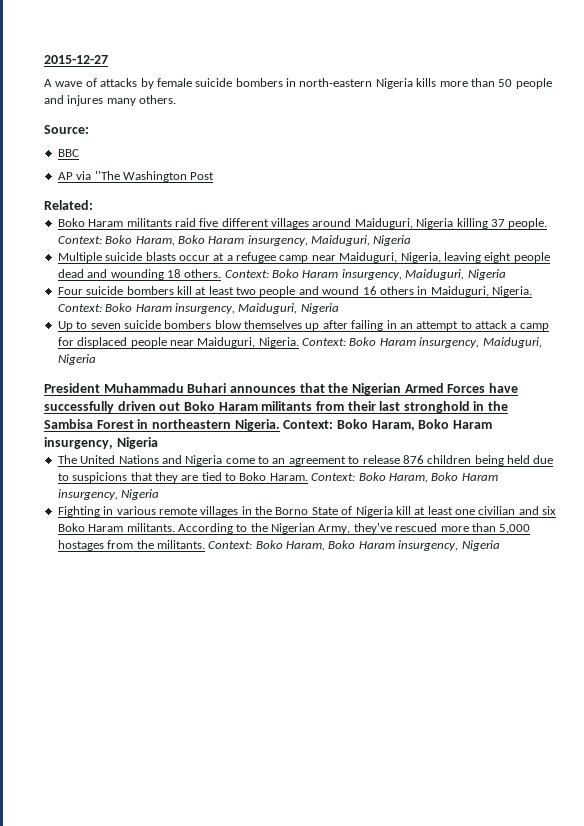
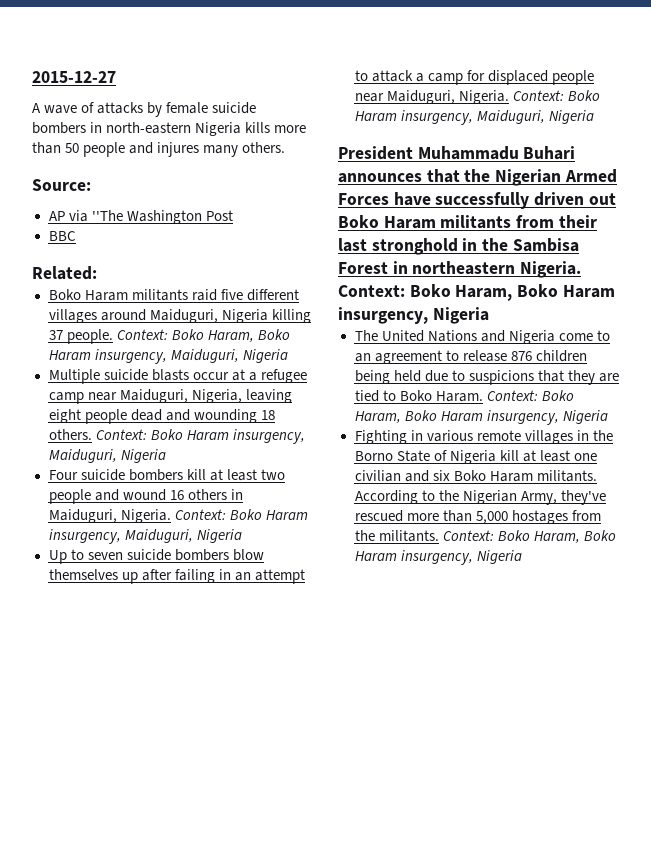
[57,149,79,157] // BBC -> (91, 185) none
(215, 176) none -> [48,231,76,241] // BBC

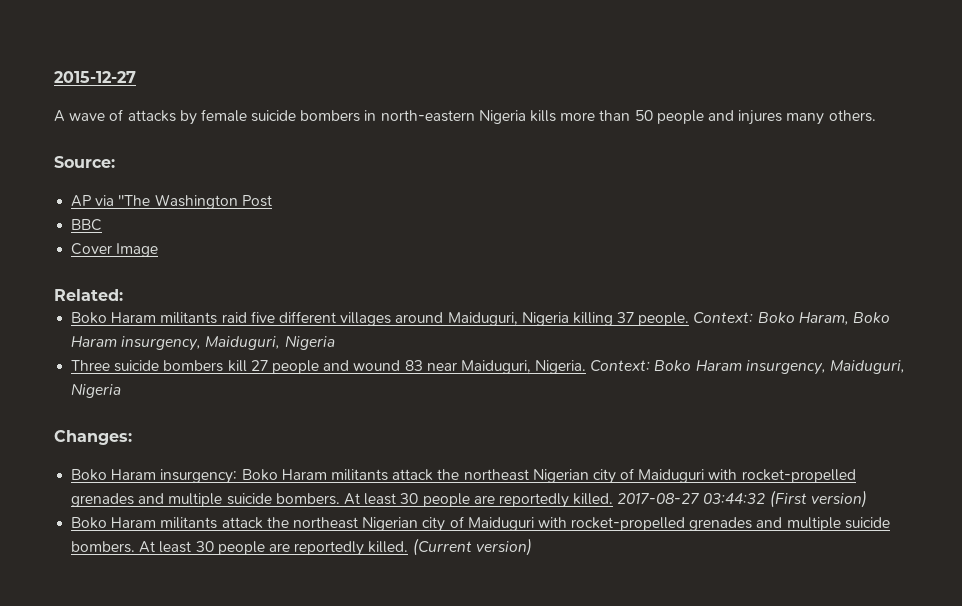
(76, 236) none -> [71,243,159,257] // Cover Image
[48,369,307,384] [48,389,292,404] [48,409,275,424] [48,429,305,444] [48,449,166,463] [48,469,285,481] [48,489,243,504] [48,509,308,523] [48,529,242,544] [48,549,264,564] [48,569,305,584] [354,70,594,85] Multiple suicide blasts occur at a refugee camp near Maiduguri, Nigeria, leaving eight people dead and wounding 18 others. Context: Boko Haram insurgency, Maiduguri, Nigeria // Four suicide bombers kill at least two people and wound 16 others in Maiduguri, Nigeria. Context: Boko Haram insurgency, Maiduguri, Nigeria // Up to seven suicide bombers blow themselves up after failing in an attempt to attack a camp for displaced people -> [71,360,423,374] Three suicide bombers kill 27 people and wound 83
[338,146,576,160] [338,169,617,186] [338,192,616,209] [338,215,597,229] [338,238,579,255] [338,261,582,278] [338,284,615,301] [338,307,489,324] [354,330,610,344] [354,350,587,364] [354,370,619,385] [354,390,574,402] [354,410,608,425] [354,430,613,444] [354,450,597,464] [354,470,597,482] [354,490,606,505] [354,510,601,524] [354,530,616,544] [354,550,522,565] President Muhammadu Buhari announces that the Nigerian Armed Forces have successfully driven out Boko Haram militants from their last stronghold in the Sambisa Forest in northeastern Nigeria. Context: Boko Haram, Boko Haram insurgency, Nigeria // The United Nations and Nigeria come to an agreement to release 876 children being held due to suspicions that they are tied to Boko Haram. Context: Boko Haram, Boko Haram insurgency, Nigeria // Fighting in various remote villages in the Borno State of Nigeria kill at least one civilian and six Boko Haram militants. According to the Nigerian Army, they've rescued more than 5,000 hostages from the militants. Context: Boko Haram, Boko Haram insurgency, Nigeria -> [54,430,132,445] [71,468,856,484] [71,490,867,508] [71,516,890,532] [71,538,532,556] Changes: // Boko Haram insurgency: Boko Haram militants attack the northeast Nigerian city of Maiduguri with rocket-propelled grenades and multiple suicide bombers. At least 30 people are reportedly killed. 2017-08-27 03:44:32 (First version) // Boko Haram militants attack the northeast Nigerian city of Maiduguri with rocket-propelled grenades and multiple suicide bombers. At least 30 people are reportedly killed. (Current version)

